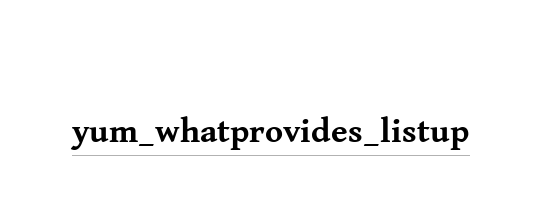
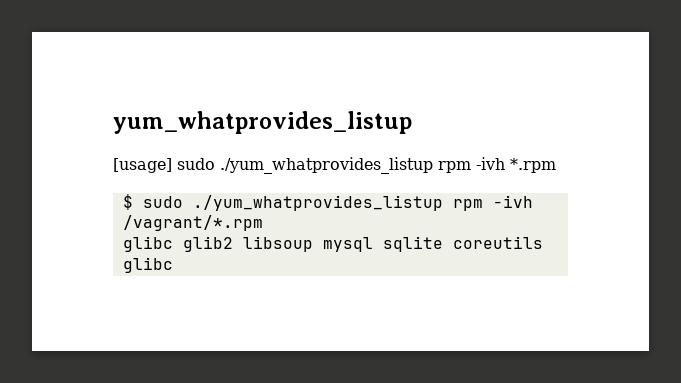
(469, 133) none -> [113,157,556,174] [122,194,533,211] [122,215,263,231] [122,236,543,252] [122,257,173,273] // [usage] sudo ./yum_whatprovides_listup rpm -ivh *.rpm // $ sudo ./yum_whatprovides_listup rpm -ivh /vagrant/*.rpm // glibc glib2 libsoup mysql sqlite coreutils glibc

